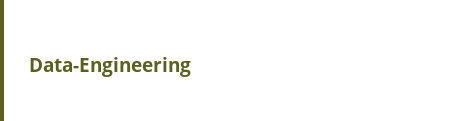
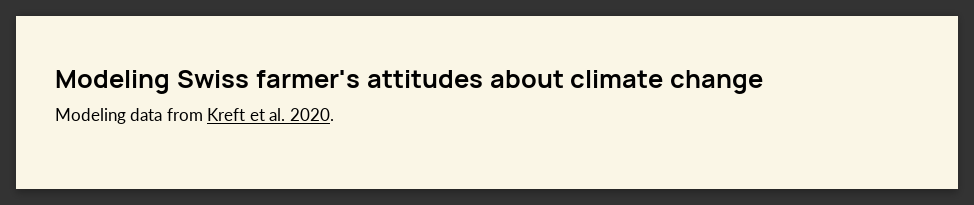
[29,57,191,77] Data-Engineering -> [55,70,764,94] [55,108,334,124] Modeling Swiss farmer's attitudes about climate change // Modeling data from Kreft et al. 2020.

